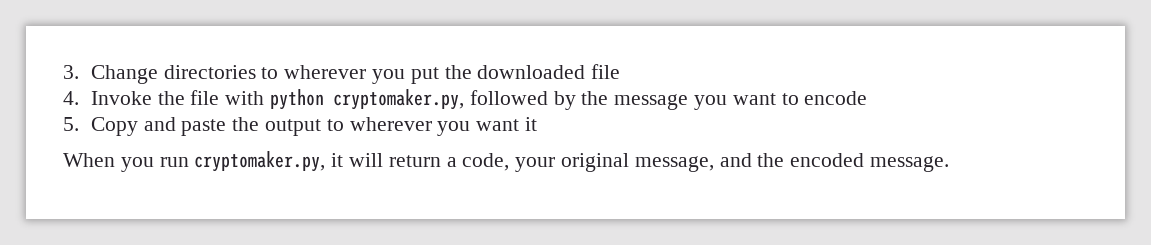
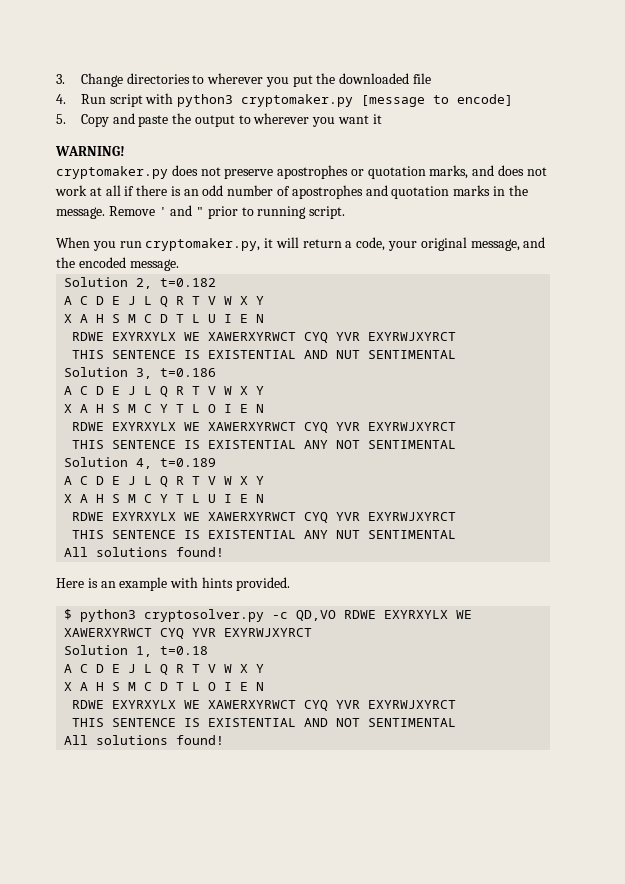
[90,89,868,110] Invoke the file with python cryptomaker.py, followed by the message you want to encode -> [80,93,514,107] Run script with python3 cryptomaker.py [message to encode]
(537, 124) none -> [55,146,125,156] [56,165,547,179] [55,185,528,199] [56,205,346,219] // WARNING! // cryptomaker.py does not preserve apostrophes or quotation marks, and does not work at all if there is an odd number of apostrophes and quotation marks in the message. Remove ' and " prior to running script.
(950, 164) none -> [64,277,217,289] [64,296,265,307] [64,314,265,323] [72,332,457,343] [72,350,457,359] [64,367,217,379] [64,386,265,397] [64,404,265,413] [72,422,457,433] [72,440,457,449] [64,457,217,469] [64,476,265,487] [64,494,265,503] [72,512,457,523] [72,530,457,539] [64,547,225,557] [56,577,290,591] [64,609,473,622] [64,628,313,639] [64,645,209,657] [64,664,265,675] [64,682,265,691] [72,700,457,711] [72,718,457,727] [64,735,225,745] // Solution 2, t=0.182 // A C D E J L Q R T V W X Y // X A H S M C D T L U I E N // RDWE EXYRXYLX WE XAWERXYRWCT CYQ YVR EXYRWJXYRCT // THIS SENTENCE IS EXISTENTIAL AND NUT SENTIMENTAL // Solution 3, t=0.186 // A C D E J L Q R T V W X Y // X A H S M C Y T L O I E N // RDWE EXYRXYLX WE XAWERXYRWCT CYQ YVR EXYRWJXYRCT // THIS SENTENCE IS EXISTENTIAL ANY NOT SENTIMENTAL // Solution 4, t=0.189 // A C D E J L Q R T V W X Y // X A H S M C Y T L U I E N // RDWE EXYRXYLX WE XAWERXYRWCT CYQ YVR EXYRWJXYRCT // THIS SENTENCE IS EXISTENTIAL ANY NUT SENTIMENTAL // All solutions found! // Here is an example with hints provided. // $ python3 cryptosolver.py -c QD,VO RDWE EXYRXYLX WE XAWERXYRWCT CYQ YVR EXYRWJXYRCT // Solution 1, t=0.18 // A C D E J L Q R T V W X Y // X A H S M C D T L O I E N // RDWE EXYRXYLX WE XAWERXYRWCT CYQ YVR EXYRWJXYRCT // THIS SENTENCE IS EXISTENTIAL AND NOT SENTIMENTAL // All solutions found!

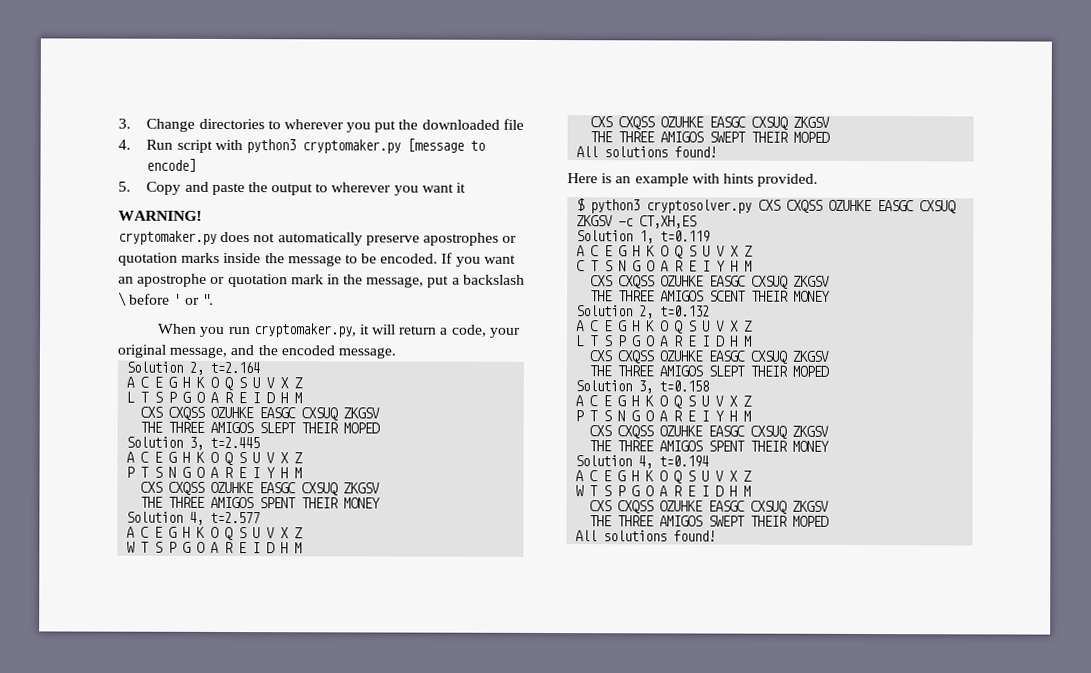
(221, 171) none -> [277,232,363,246] automatically
[429,165,547,179] [55,185,528,199] [56,205,346,219] marks, and does not work at all if there is an odd number of apostrophes and quotation marks in the message. Remove ' and " prior to running script. -> [181,252,516,267] [118,273,525,288] [118,291,214,307] marks inside the message to be encoded. If you want an apostrophe or quotation mark in the message, put a backslash \ before ' or ".
[160,278,217,287] [64,296,265,307] [64,314,265,323] [72,332,457,343] [72,350,457,359] [64,367,217,379] [64,386,265,397] [64,404,265,413] [72,422,457,433] [72,440,457,449] [64,457,217,469] [64,476,265,487] [64,494,265,503] [72,512,457,523] [72,530,457,539] t=0.182 // A C D E J L Q R T V W X Y // X A H S M C D T L U I E N // RDWE EXYRXYLX WE XAWERXYRWCT CYQ YVR EXYRWJXYRCT // THIS SENTENCE IS EXISTENTIAL AND NUT SENTIMENTAL // Solution 3, t=0.186 // A C D E J L Q R T V W X Y // X A H S M C Y T L O I E N // RDWE EXYRXYLX WE XAWERXYRWCT CYQ YVR EXYRWJXYRCT // THIS SENTENCE IS EXISTENTIAL ANY NOT SENTIMENTAL // Solution 4, t=0.189 // A C D E J L Q R T V W X Y // X A H S M C Y T L U I E N // RDWE EXYRXYLX WE XAWERXYRWCT CYQ YVR EXYRWJXYRCT // THIS SENTENCE IS EXISTENTIAL ANY NUT SENTIMENTAL -> [210,361,261,374] [126,376,304,391] [126,391,303,404] [140,406,381,421] [140,421,381,434] [126,436,261,450] [126,451,304,466] [126,466,303,479] [140,481,381,496] [140,496,381,509] [126,511,261,525] [126,526,304,541] [126,541,303,554] [590,116,831,130] [590,131,831,143] t=2.164 // A C E G H K O Q S U V X Z // L T S P G O A R E I D H M // CXS CXQSS OZUHKE EASGC CXSUQ ZKGSV // THE THREE AMIGOS SLEPT THEIR MOPED // Solution 3, t=2.445 // A C E G H K O Q S U V X Z // P T S N G O A R E I Y H M // CXS CXQSS OZUHKE EASGC CXSUQ ZKGSV // THE THREE AMIGOS SPENT THEIR MONEY // Solution 4, t=2.577 // A C E G H K O Q S U V X Z // W T S P G O A R E I D H M // CXS CXQSS OZUHKE EASGC CXSUQ ZKGSV // THE THREE AMIGOS SWEPT THEIR MOPED
[272,610,473,621] [64,628,313,639] -c QD,VO RDWE EXYRXYLX WE XAWERXYRWCT CYQ YVR EXYRWJXYRCT -> [758,199,957,214] [576,215,698,229] CXS CXQSS OZUHKE EASGC CXSUQ ZKGSV -c CT,XH,ES
[160,646,209,655] [64,664,265,675] [64,682,265,691] [72,700,457,711] [72,718,457,727] t=0.18 // A C D E J L Q R T V W X Y // X A H S M C D T L O I E N // RDWE EXYRXYLX WE XAWERXYRWCT CYQ YVR EXYRWJXYRCT // THIS SENTENCE IS EXISTENTIAL AND NOT SENTIMENTAL -> [660,230,711,242] [576,245,754,259] [576,260,753,272] [590,275,831,289] [590,290,831,302] [576,305,711,319] [576,320,754,334] [575,335,753,347] [589,350,830,364] [589,365,830,377] [575,380,710,394] [575,395,753,409] [575,410,752,422] [589,425,830,439] [589,440,830,452] [575,455,710,469] [575,470,753,484] [575,485,752,497] [589,500,830,514] [589,515,830,527] t=0.119 // A C E G H K O Q S U V X Z // C T S N G O A R E I Y H M // CXS CXQSS OZUHKE EASGC CXSUQ ZKGSV // THE THREE AMIGOS SCENT THEIR MONEY // Solution 2, t=0.132 // A C E G H K O Q S U V X Z // L T S P G O A R E I D H M // CXS CXQSS OZUHKE EASGC CXSUQ ZKGSV // THE THREE AMIGOS SLEPT THEIR MOPED // Solution 3, t=0.158 // A C E G H K O Q S U V X Z // P T S N G O A R E I Y H M // CXS CXQSS OZUHKE EASGC CXSUQ ZKGSV // THE THREE AMIGOS SPENT THEIR MONEY // Solution 4, t=0.194 // A C E G H K O Q S U V X Z // W T S P G O A R E I D H M // CXS CXQSS OZUHKE EASGC CXSUQ ZKGSV // THE THREE AMIGOS SWEPT THEIR MOPED

